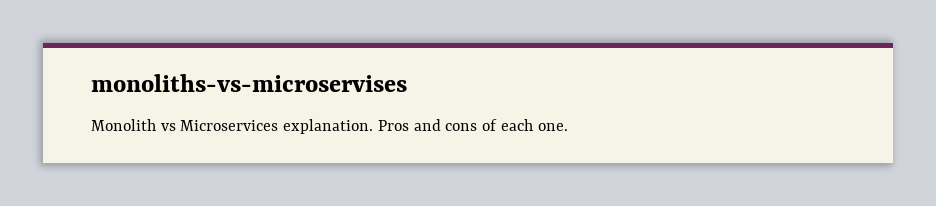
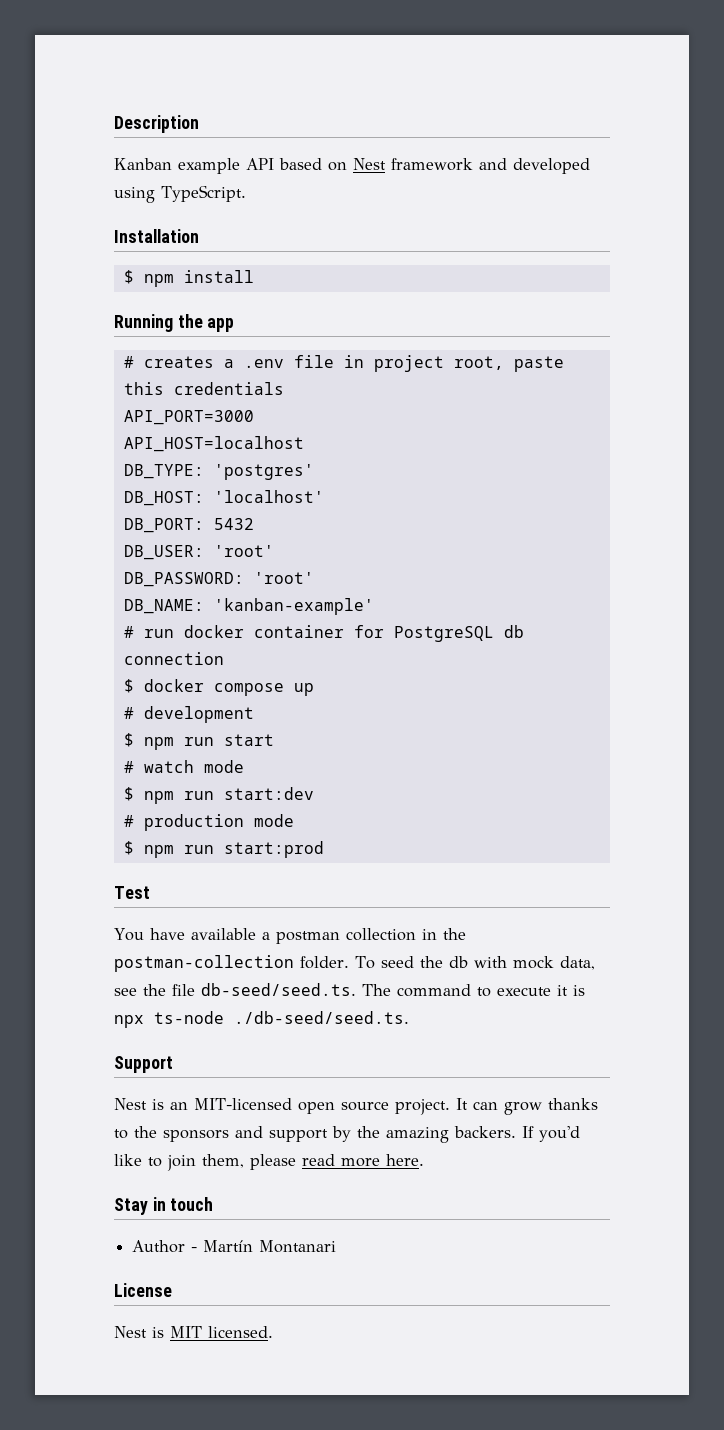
[91,74,407,92] [91,119,568,134] monoliths-vs-microservises // Monolith vs Microservices explanation. Pros and cons of each one. -> [114,115,199,133] [114,158,590,174] [114,185,246,203] [114,229,199,243] [123,270,254,287] [114,314,235,332] [123,355,564,372] [123,382,284,395] [123,410,254,425] [123,436,304,452] [123,464,314,480] [123,490,324,506] [123,518,254,533] [123,545,274,560] [123,572,314,587] [123,598,374,615] [123,625,524,642] [123,652,224,665] [123,679,314,696] [123,706,254,723] [123,733,274,750] [123,760,244,773] [123,787,314,804] [123,814,294,831] [123,841,324,858] [114,886,150,899] [114,928,466,944] [114,955,595,972] [114,983,585,997] [114,1011,409,1028] [114,1056,173,1073] [114,1098,598,1115] [114,1126,580,1143] [114,1154,424,1171] [114,1197,214,1215] [132,1240,337,1253] [114,1283,172,1297] [114,1326,273,1338] Description // Kanban example API based on Nest framework and developed using TypeScript. // Installation // $ npm install // Running the app // # creates a .env file in project root, paste this credentials // API_PORT=3000 // API_HOST=localhost // DB_TYPE: 'postgres' // DB_HOST: 'localhost' // DB_PORT: 5432 // DB_USER: 'root' // DB_PASSWORD: 'root' // DB_NAME: 'kanban-example' // # run docker container for PostgreSQL db connection // $ docker compose up // # development // $ npm run start // # watch mode // $ npm run start:dev // # production mode // $ npm run start:prod // Test // You have available a postman collection in the postman-collection folder. To seed the db with mock data, see the file db-seed/seed.ts. The command to execute it is npx ts-node ./db-seed/seed.ts. // Support // Nest is an MIT-licensed open source project. It can grow thanks to the sponsors and support by the amazing backers. If you'd like to join them, please read more here. // Stay in touch // Author - Martín Montanari // License // Nest is MIT licensed.

